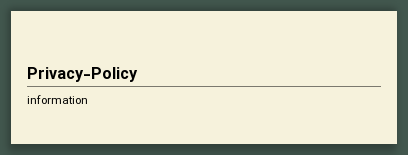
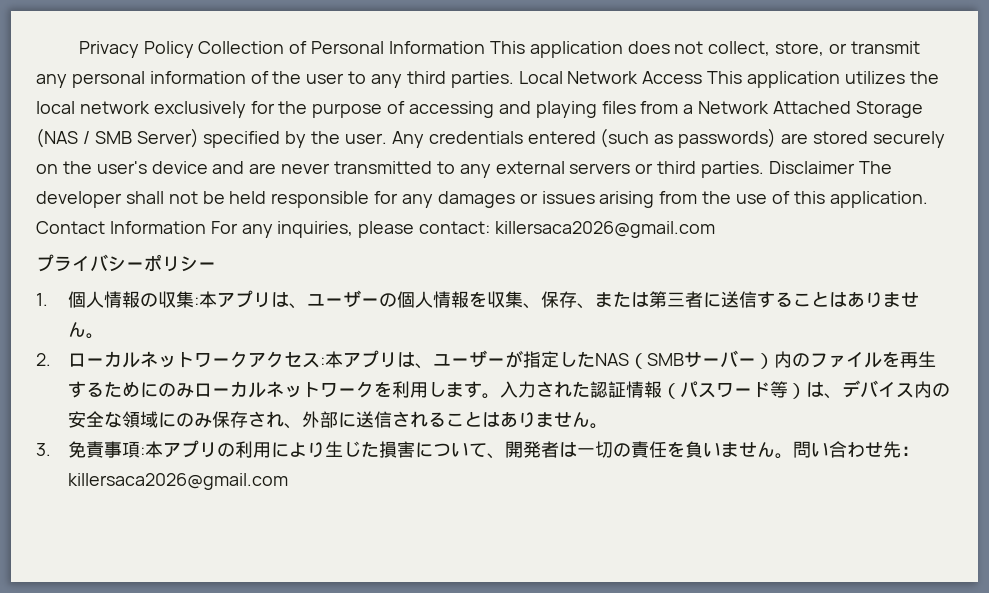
[27,67,138,82] [27,95,88,104] Privacy-Policy // information -> [78,41,920,58] [36,71,939,88] [36,101,923,118] [36,128,945,148] [36,161,892,178] [36,191,928,208] [36,221,716,238] [36,254,216,272] [36,290,920,309] [68,322,105,339] [36,350,937,369] [68,380,951,399] [68,411,609,429] [36,440,920,459] [68,473,289,490] Privacy Policy Collection of Personal Information This application does not collect, store, or transmit any personal information of the user to any third parties. Local Network Access This application utilizes the local network exclusively for the purpose of accessing and playing files from a Network Attached Storage (NAS / SMB Server) specified by the user. Any credentials entered (such as passwords) are stored securely on the user's device and are never transmitted to any external servers or third parties. Disclaimer The developer shall not be held responsible for any damages or issues arising from the use of this application. Contact Information For any inquiries, please contact: killersaca2026@gmail.com // プライバシーポリシー // 1.個人情報の収集:本アプリは、ユーザーの個人情報を収集、保存、または第三者に送信することはありません。 // 2.ローカルネットワークアクセス:本アプリは、ユーザーが指定したNAS（SMBサーバー）内のファイルを再生するためにのみローカルネットワークを利用します。入力された認証情報（パスワード等）は、デバイス内の安全な領域にのみ保存され、外部に送信されることはありません。 // 3.免責事項:本アプリの利用により生じた損害について、開発者は一切の責任を負いません。問い合わせ先：killersaca2026@gmail.com

